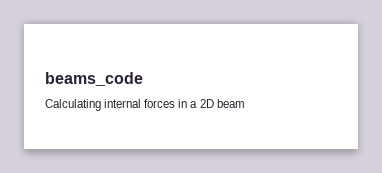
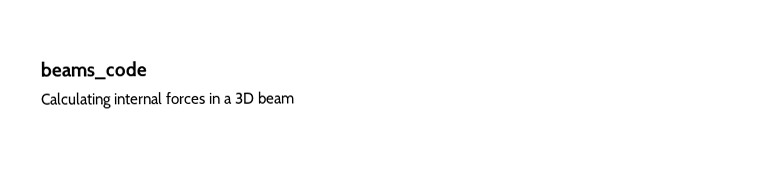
[199,99,214,108] 2D -> [235,92,256,104] 3D

